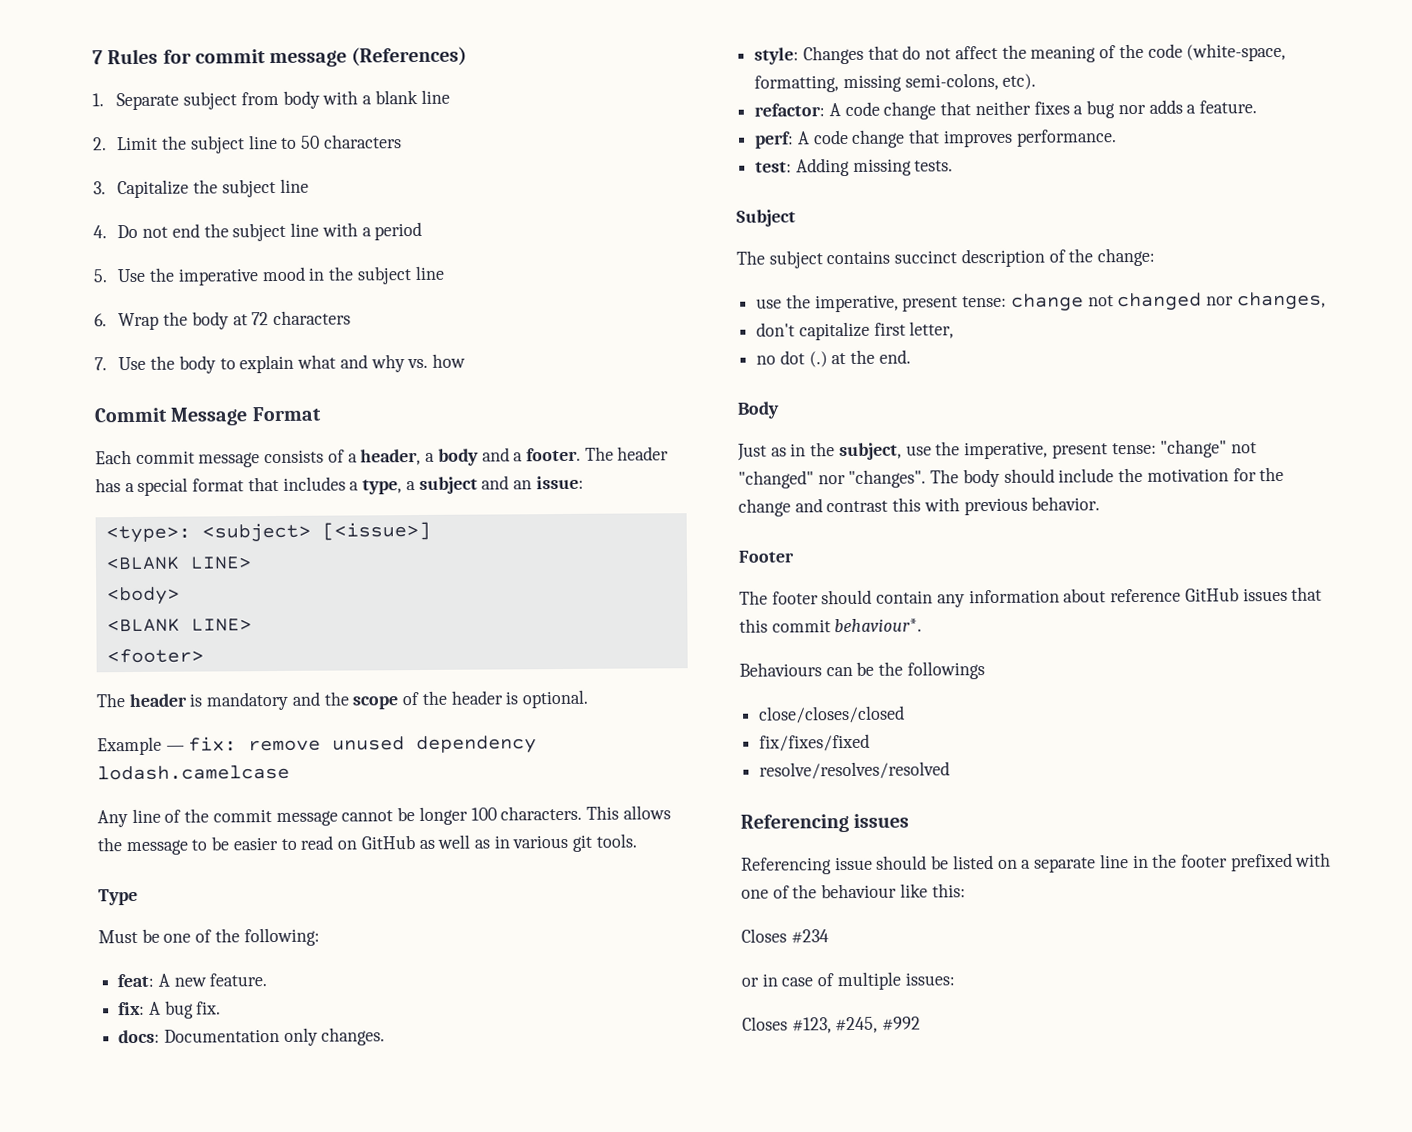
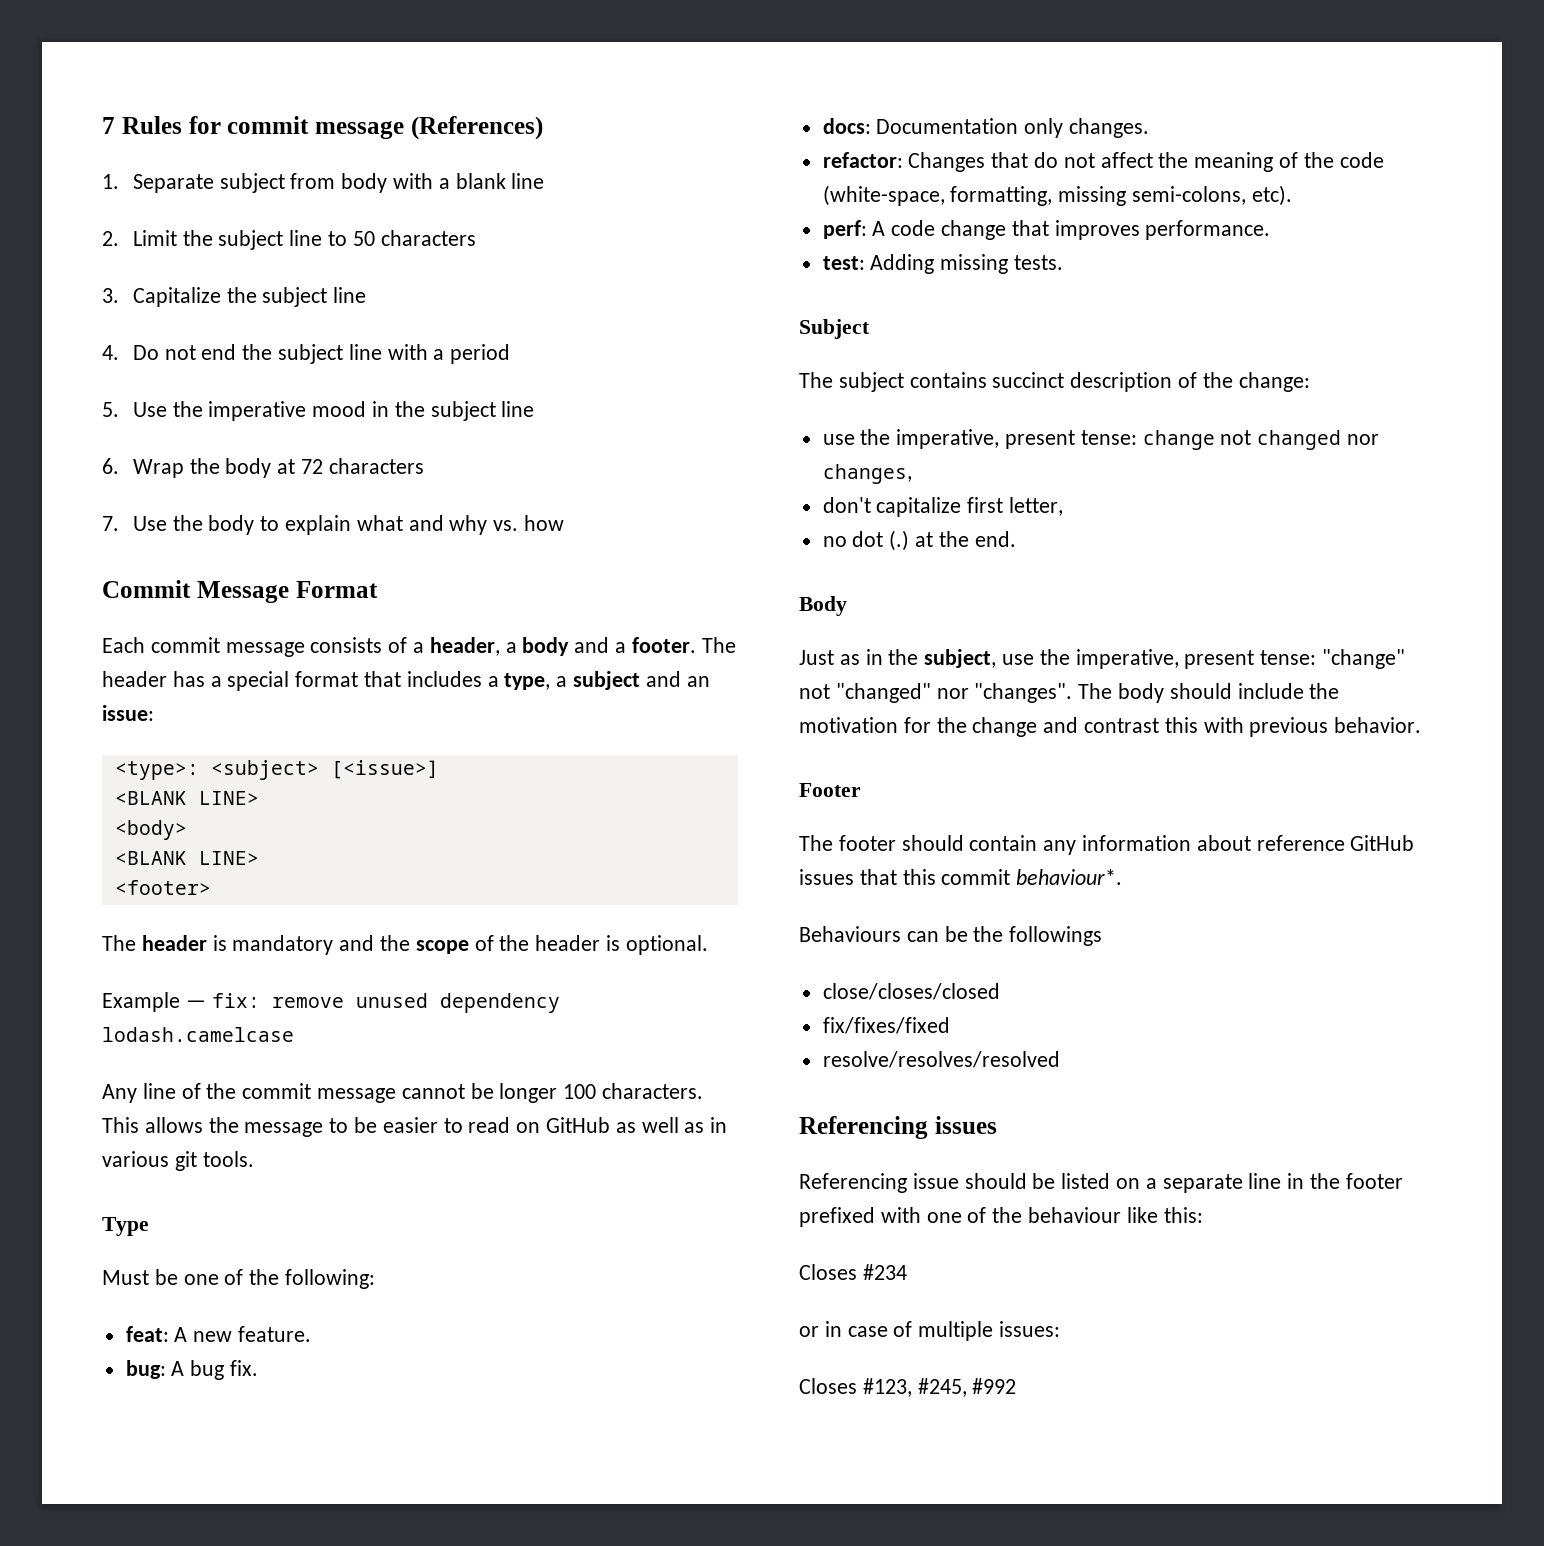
[118,1001,146,1016] fix: -> [125,1360,166,1379] bug:
[754,47,800,65] style: -> [822,152,903,168] refactor:
[754,99,1257,120] // refactor: A code change that neither fixes a bug nor adds a feature. -> (1292, 195) none

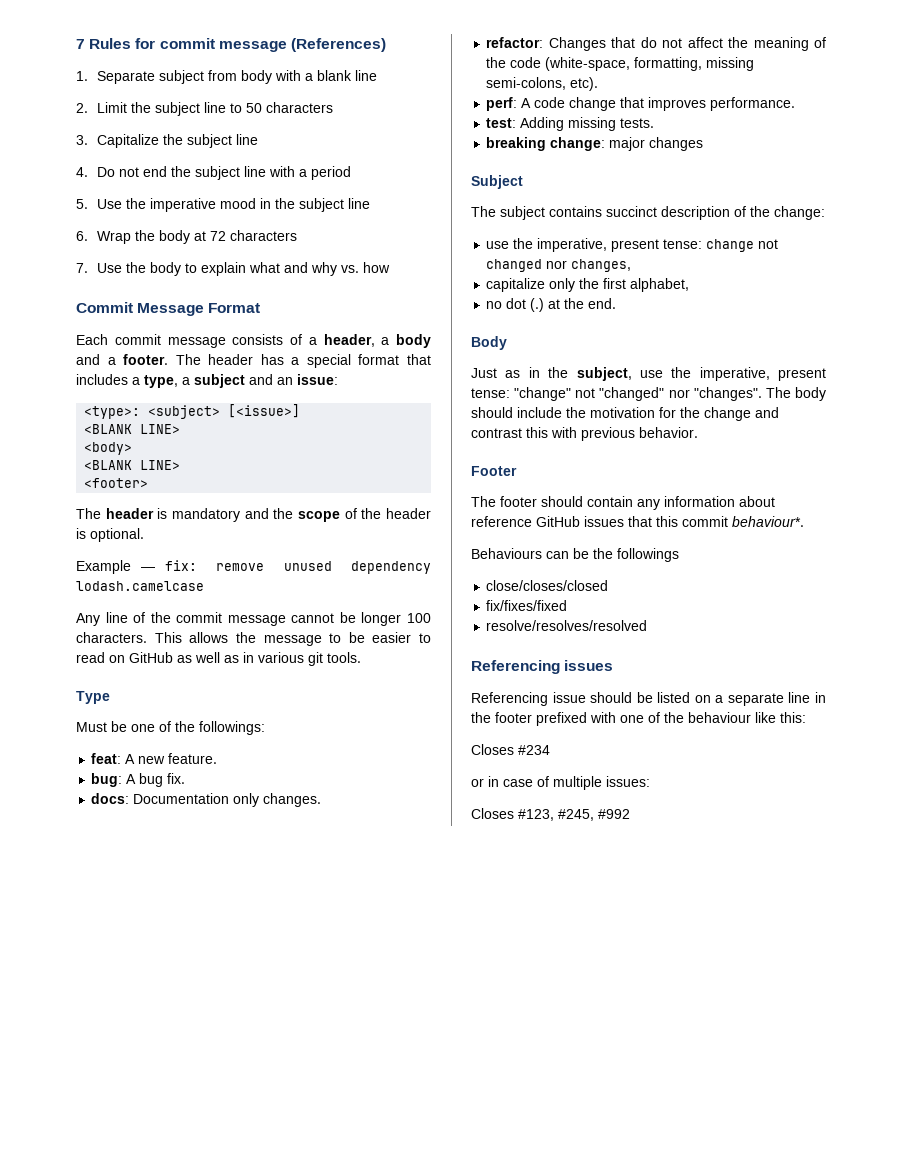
[285,1269,376,1289] following: -> [199,721,265,735] followings:
(1064, 262) none -> [486,137,704,151] // breaking change: major changes
[822,497,1064,517] don't capitalize first letter, -> [486,278,690,292] capitalize only the first alphabet,

